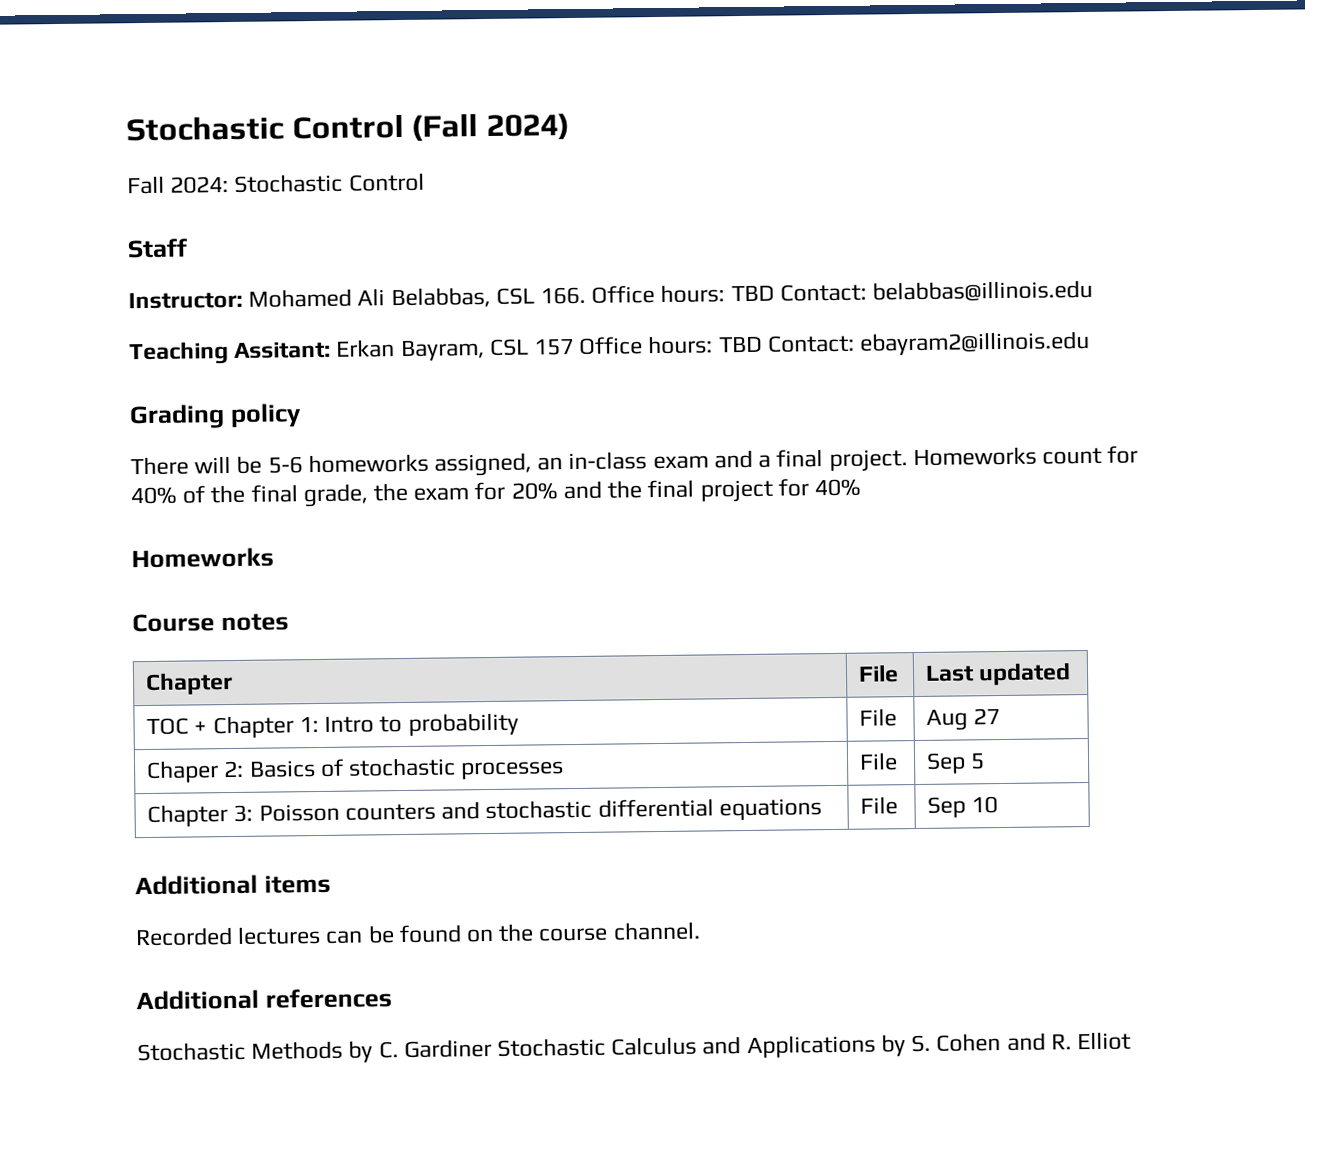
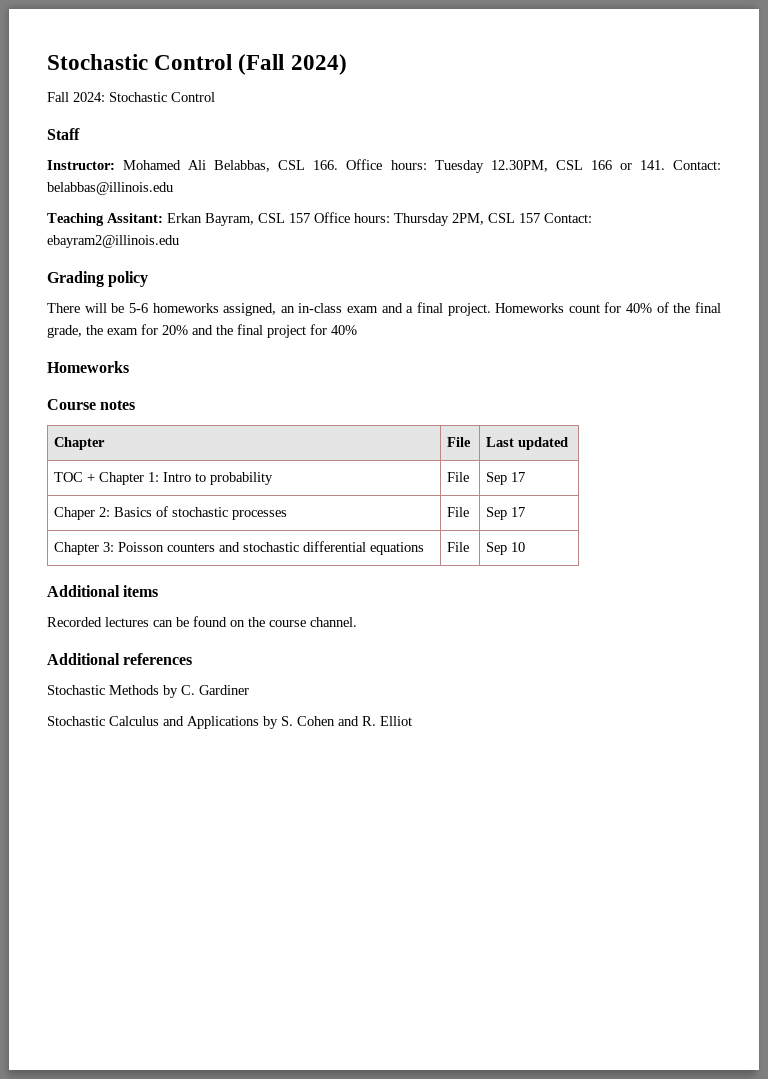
[730,285,775,302] TBD -> [434,160,665,173] Tuesday 12.30PM, CSL 166 or 141.
[718,336,763,353] TBD -> [394,213,540,226] Thursday 2PM, CSL 157
[926,708,1001,731] Aug 27 -> [486,472,526,485] Sep 17
[970,753,986,770] 5 -> [511,507,526,517] 17
(492, 1048) none -> (249, 690) //

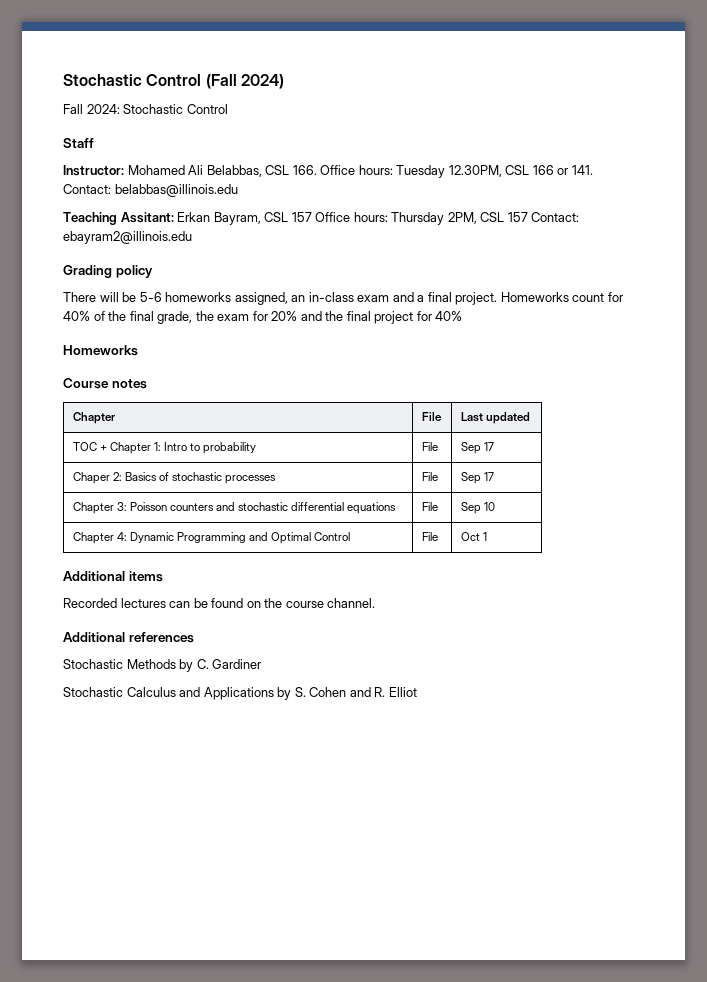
(526, 547) none -> [72,532,351,544] [421,532,438,541] [460,532,487,541] // Chapter 4: Dynamic Programming and Optimal Control | File | Oct 1

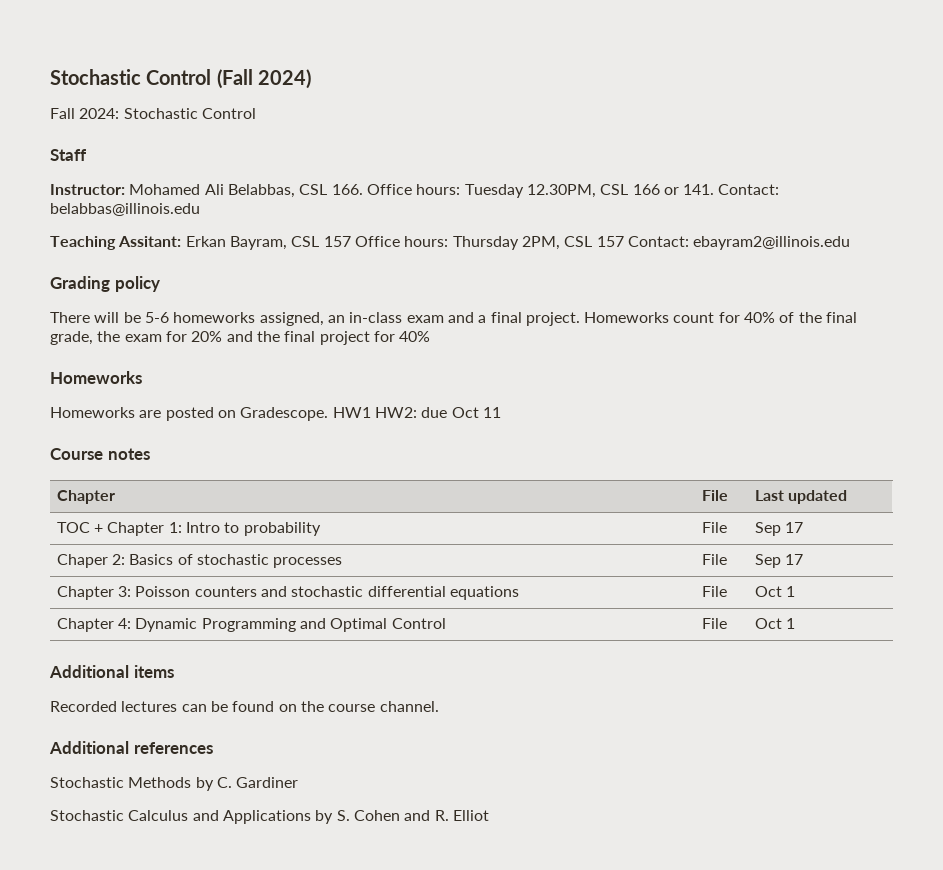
(138, 350) none -> [50,407,501,421] // Homeworks are posted on Gradescope. HW1 HW2: due Oct 11
[460,502,495,514] Sep 10 -> [754,586,795,597] Oct 1

